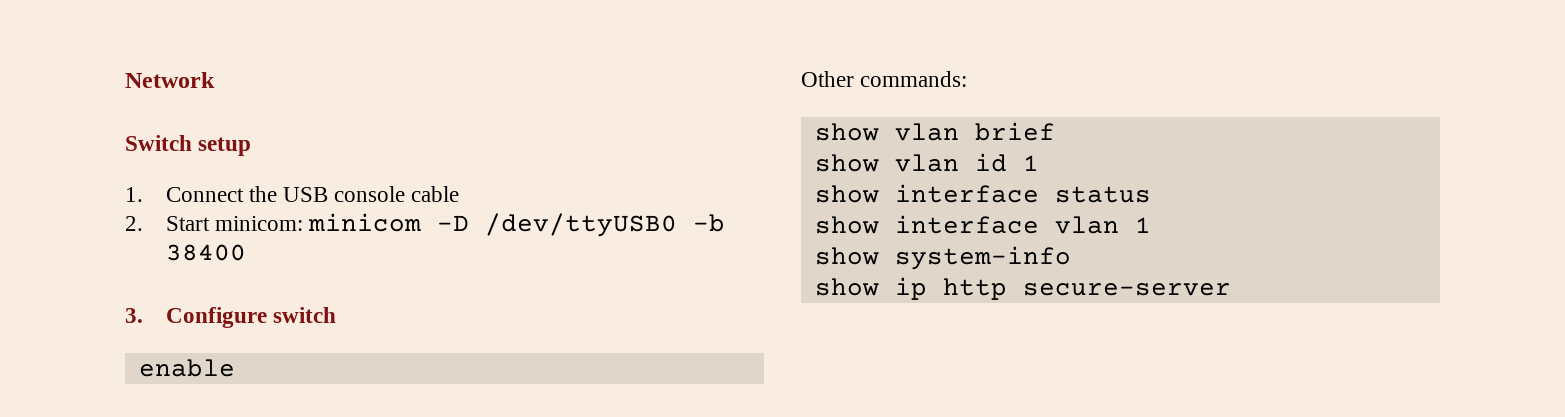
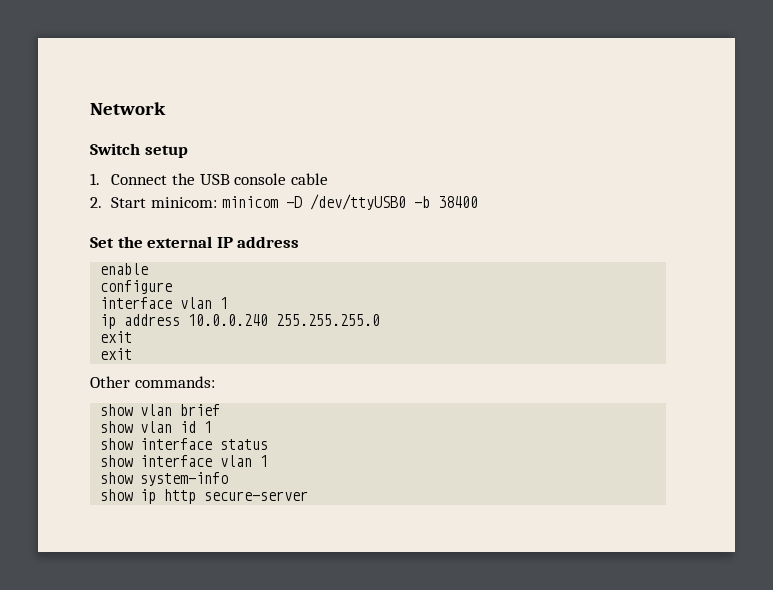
[125,307,336,328] [138,359,235,377] 3. Configure switch // enable -> [90,236,300,248] [100,263,149,275] [100,280,173,294] [100,297,229,309] [100,314,381,329] [100,331,133,343] [100,348,133,360] Set the external IP address // enable // configure // interface vlan 1 // ip address 10.0.0.240 255.255.255.0 // exit // exit

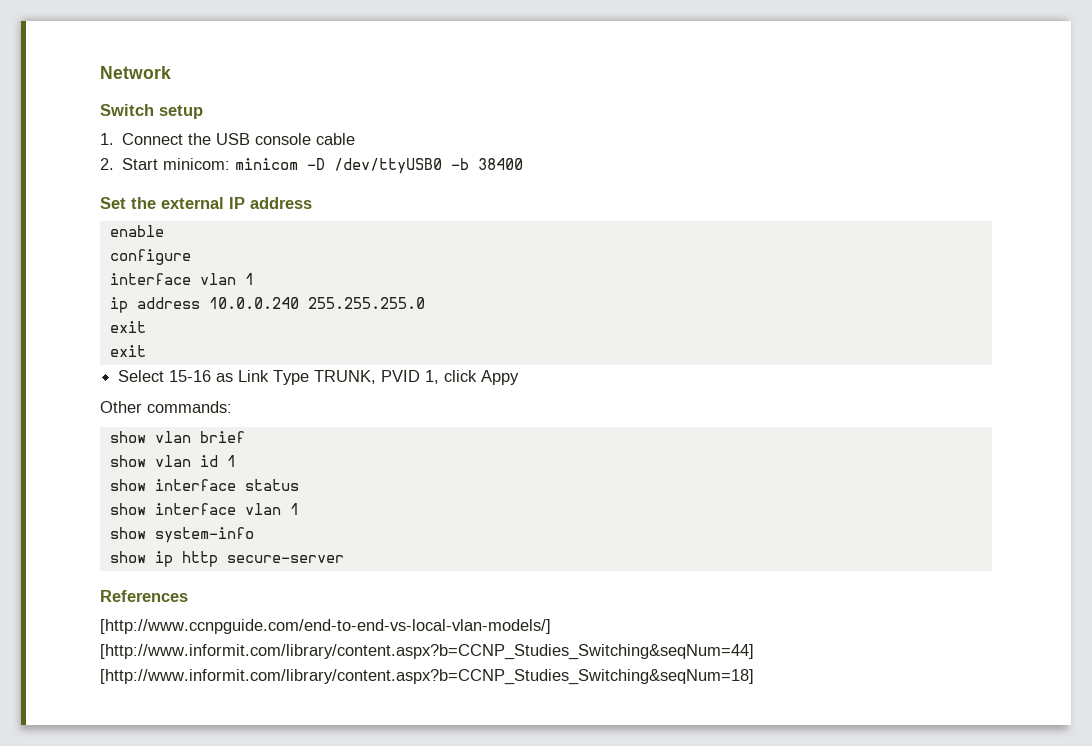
(133, 354) none -> [118,370,520,385] // Select 15-16 as Link Type TRUNK, PVID 1, click Appy
(309, 496) none -> [100,590,188,602] [100,619,551,634] [100,644,754,660] [100,669,754,685] // References // [http://www.ccnpguide.com/end-to-end-vs-local-vlan-models/] [http://www.informit.com/library/content.aspx?b=CCNP_Studies_Switching&seqNum=44] [http://www.informit.com/library/content.aspx?b=CCNP_Studies_Switching&seqNum=18]

